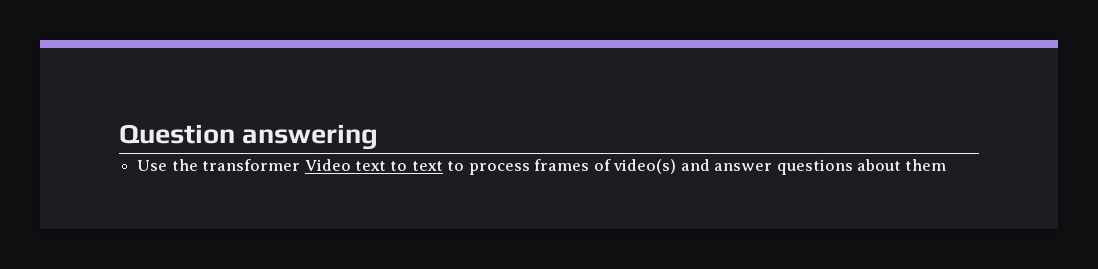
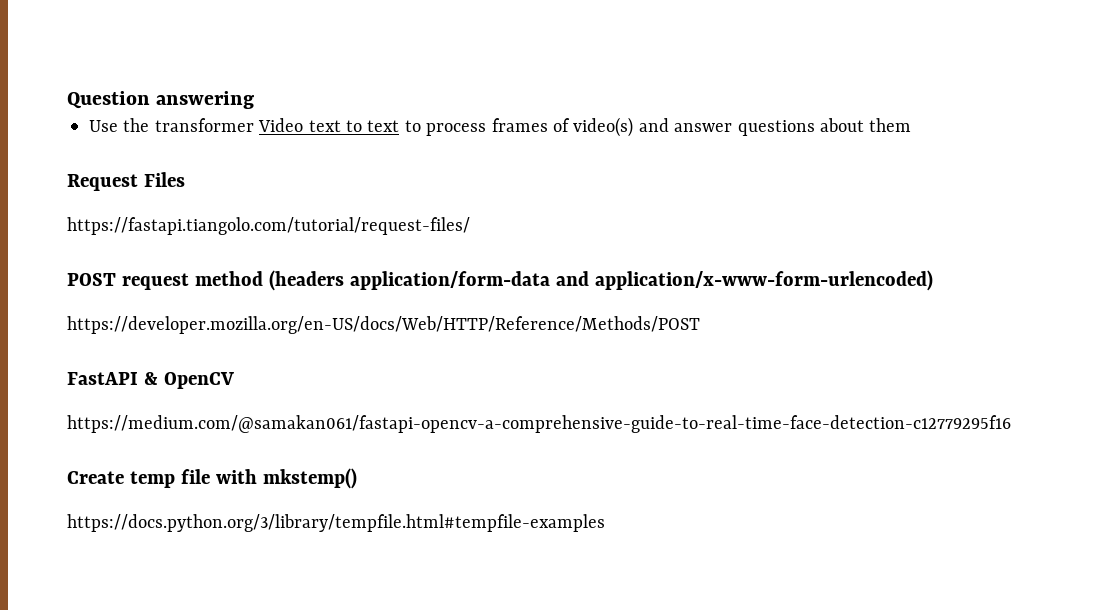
(947, 165) none -> [67,172,185,191] [67,217,470,235] [67,270,933,291] [67,316,700,334] [67,372,234,389] [67,415,1011,433] [67,468,357,489] [67,514,605,532] // Request Files // https://fastapi.tiangolo.com/tutorial/request-files/ // POST request method (headers application/form-data and application/x-www-form-urlencoded) // https://developer.mozilla.org/en-US/docs/Web/HTTP/Reference/Methods/POST // FastAPI & OpenCV // https://medium.com/@samakan061/fastapi-opencv-a-comprehensive-guide-to-real-time-face-detection-c12779295f16 // Create temp file with mkstemp() // https://docs.python.org/3/library/tempfile.html#tempfile-examples

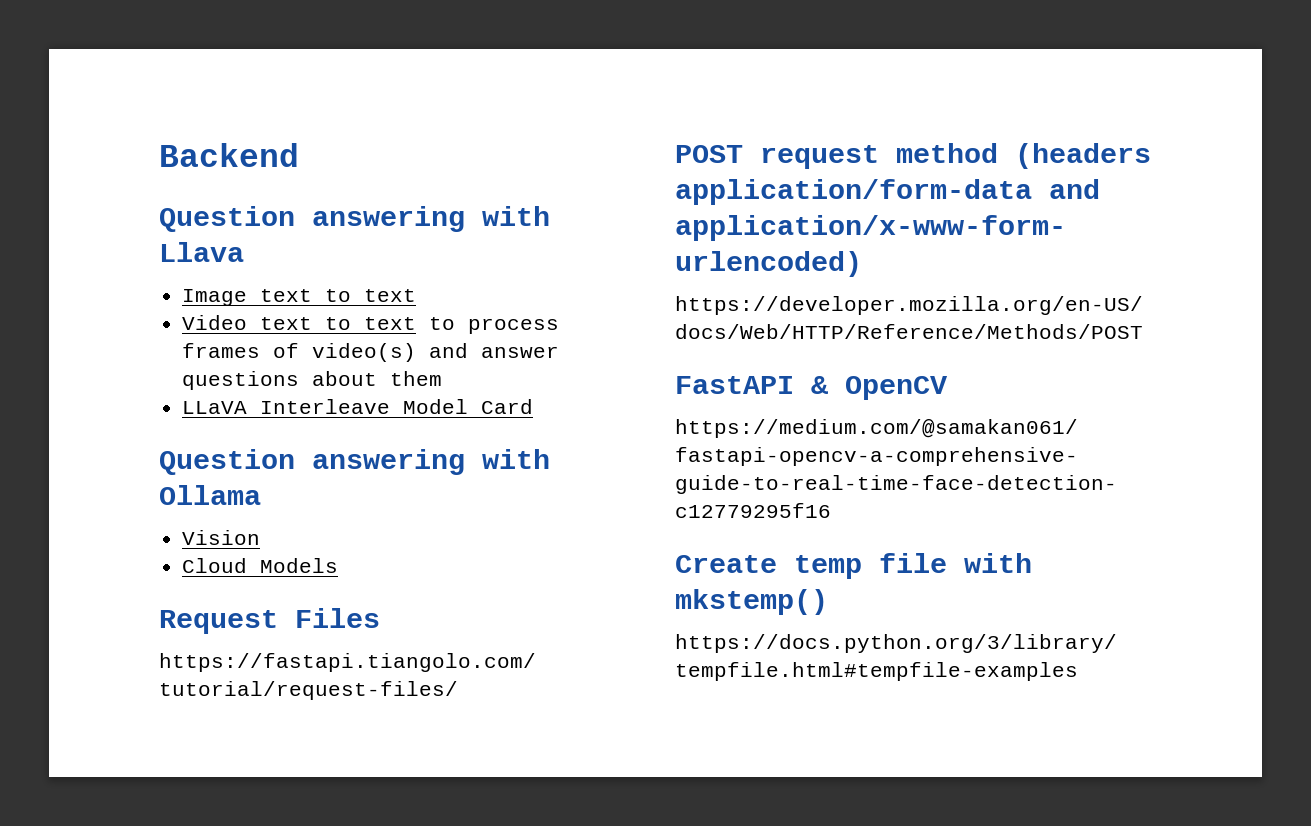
[67,91,255,109] [89,118,254,132] Question answering // Use the transformer -> [159,143,299,167] [159,206,550,232] [159,242,244,262] [182,289,417,306] Backend // Question answering with Llava // Image text to text //
(912, 125) none -> [182,399,534,414] [159,449,550,475] [159,485,261,505] [182,530,261,545] [182,558,339,573] // LLaVA Interleave Model Card // Question answering with Ollama // Vision // Cloud Models

